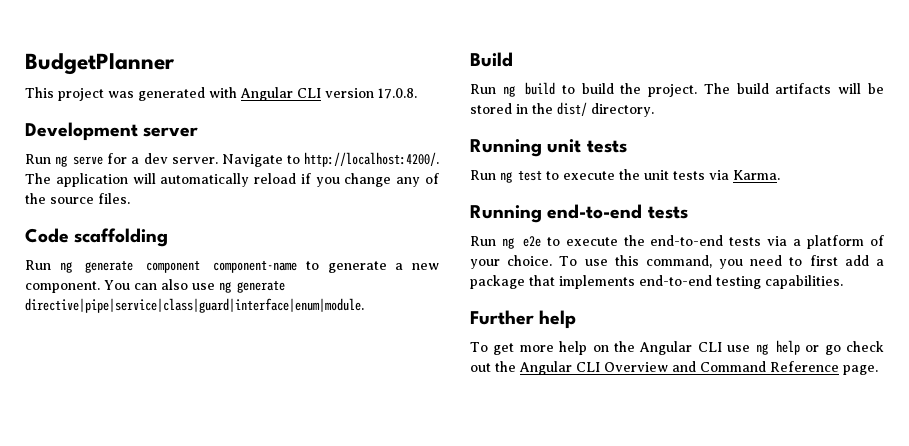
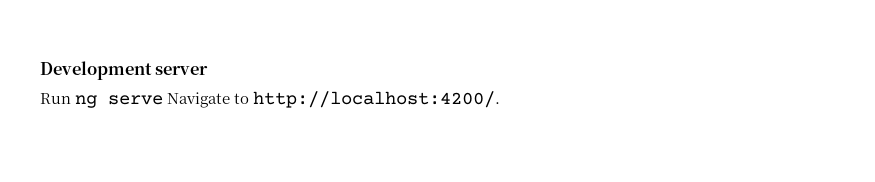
[25,53,175,75] [25,87,417,101] BudgetPlanner // This project was generated with Angular CLI version 17.0.8. // -> (40, 70) none
[107,152,439,167] [25,173,439,187] [25,193,130,204] [25,228,169,247] [25,260,440,273] [25,279,285,293] [25,298,364,313] [470,52,513,67] [470,82,885,97] [470,102,654,117] [470,139,627,157] [470,169,780,183] [470,204,688,223] [470,235,884,249] [470,255,884,269] [470,275,843,289] [470,310,577,329] [470,340,884,355] [470,361,878,375] for a dev server. Navigate to http://localhost:4200/. The application will automatically reload if you change any of the source files. // Code scaffolding // Run ng generate component component-name to generate a new component. You can also use ng generate directive|pipe|service|class|guard|interface|enum|module. // Build // Run ng build to build the project. The build artifacts will be stored in the dist/ directory. // Running unit tests // Run ng test to execute the unit tests via Karma. // Running end-to-end tests // Run ng e2e to execute the end-to-end tests via a platform of your choice. To use this command, you need to first add a package that implements end-to-end testing capabilities. // Further help // To get more help on the Angular CLI use ng help or go check out the Angular CLI Overview and Command Reference page. -> [167,91,501,108] Navigate to http://localhost:4200/.

